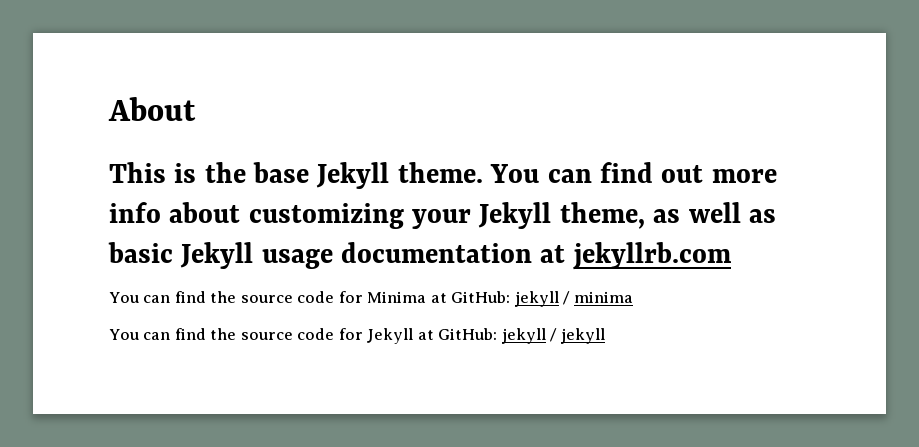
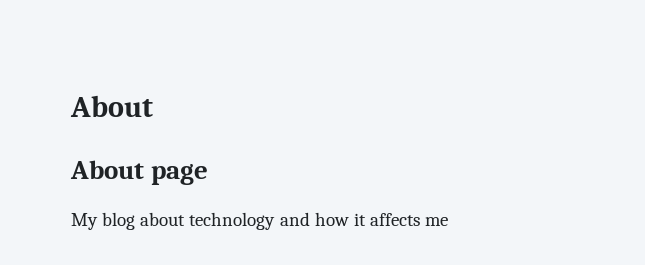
[109,162,777,189] [109,202,776,229] [108,242,731,270] [109,291,634,307] [109,328,606,344] This is the base Jekyll theme. You can find out more info about customizing your Jekyll theme, as well as basic Jekyll usage documentation at jekyllrb.com // You can find the source code for Minima at GitHub: jekyll / minima // You can find the source code for Jekyll at GitHub: jekyll / jekyll -> [70,160,209,185] [71,212,449,230] About page // My blog about technology and how it affects me

